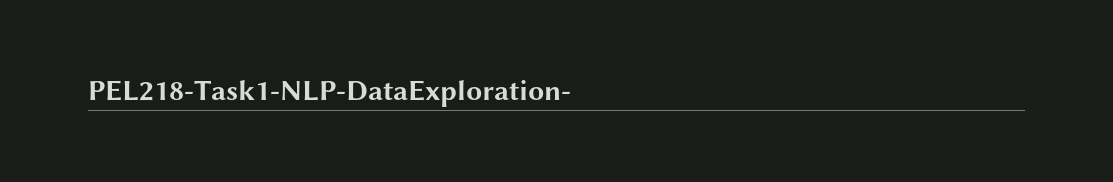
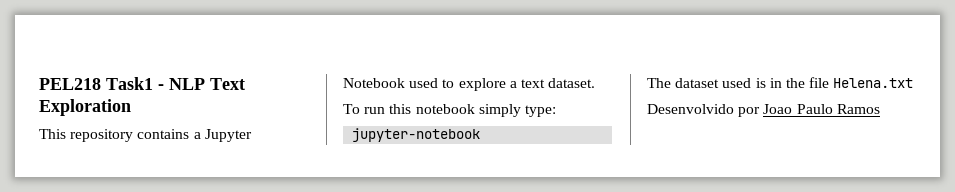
[88,80,571,107] PEL218-Task1-NLP-DataExploration- -> [39,77,245,90] [39,99,131,116] [39,129,252,142] [343,78,596,91] [343,104,556,117] [352,128,481,142] [647,77,914,88] [647,104,880,117] PEL218 Task1 - NLP Text Exploration // This repository contains a Jupyter Notebook used to explore a text dataset. // To run this notebook simply type: // jupyter-notebook // The dataset used is in the file Helena.txt // Desenvolvido por Joao Paulo Ramos

